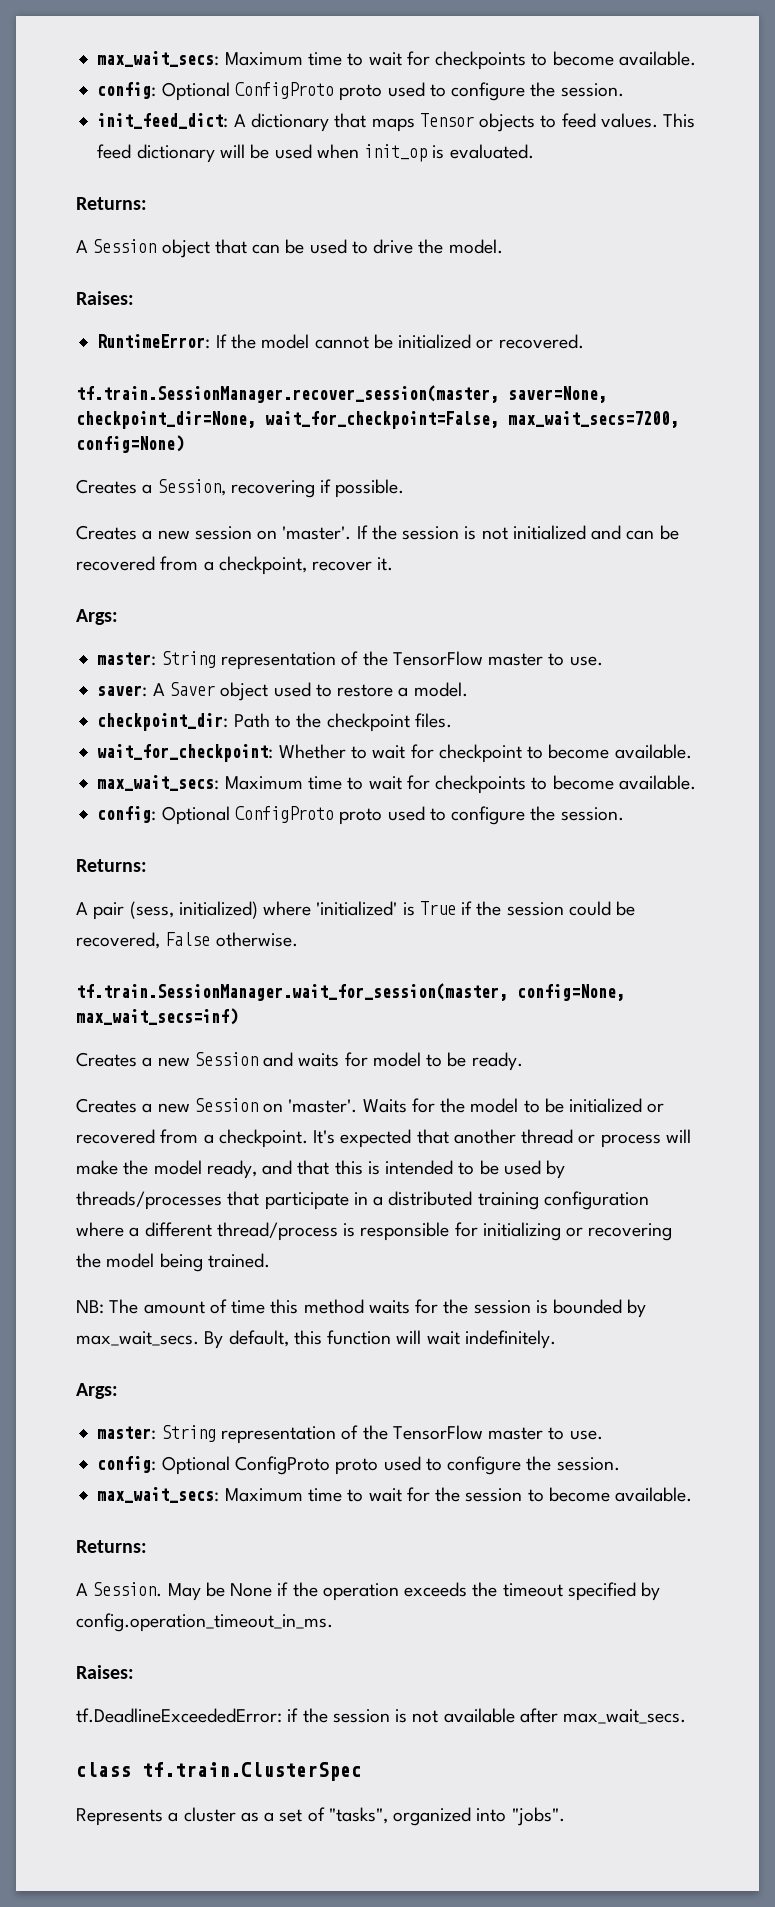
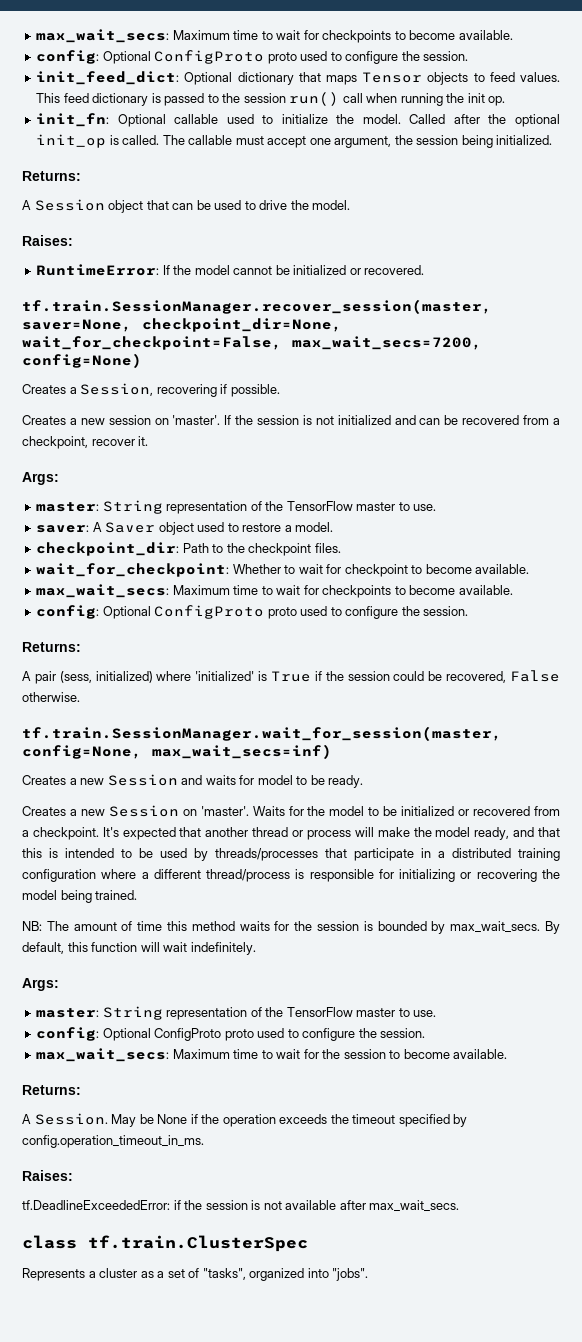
[233,114,246,127] A -> [184,72,233,85] Optional
[219,144,534,162] will be used when init_op is evaluated. -> [151,92,506,106] [36,113,560,127] [36,134,553,148] is passed to the session run() call when running the init op. // init_fn: Optional callable used to initialize the model. Called after the optional init_op is called. The callable must accept one argument, the session being initialized.

